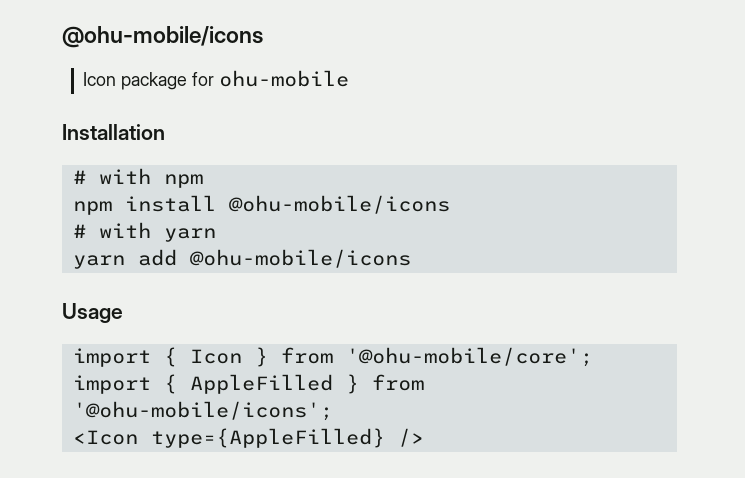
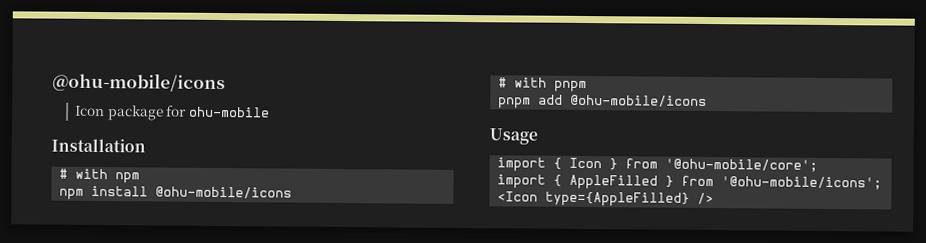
[163,228,216,242] [72,255,125,269] yarn // yarn -> [554,80,588,93] [498,97,532,109] pnpm // pnpm

